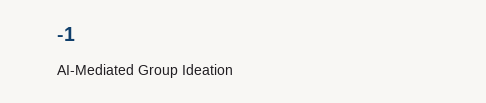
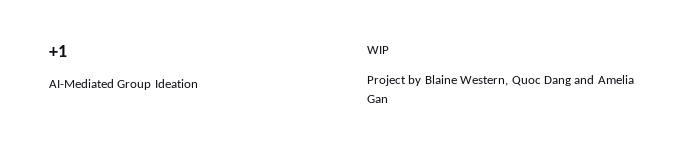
[57,27,75,41] -1 -> [49,45,67,57] +1
(233, 69) none -> [367,46,389,54] [367,75,634,86] [367,95,388,103] // WIP // Project by Blaine Western, Quoc Dang and Amelia Gan

